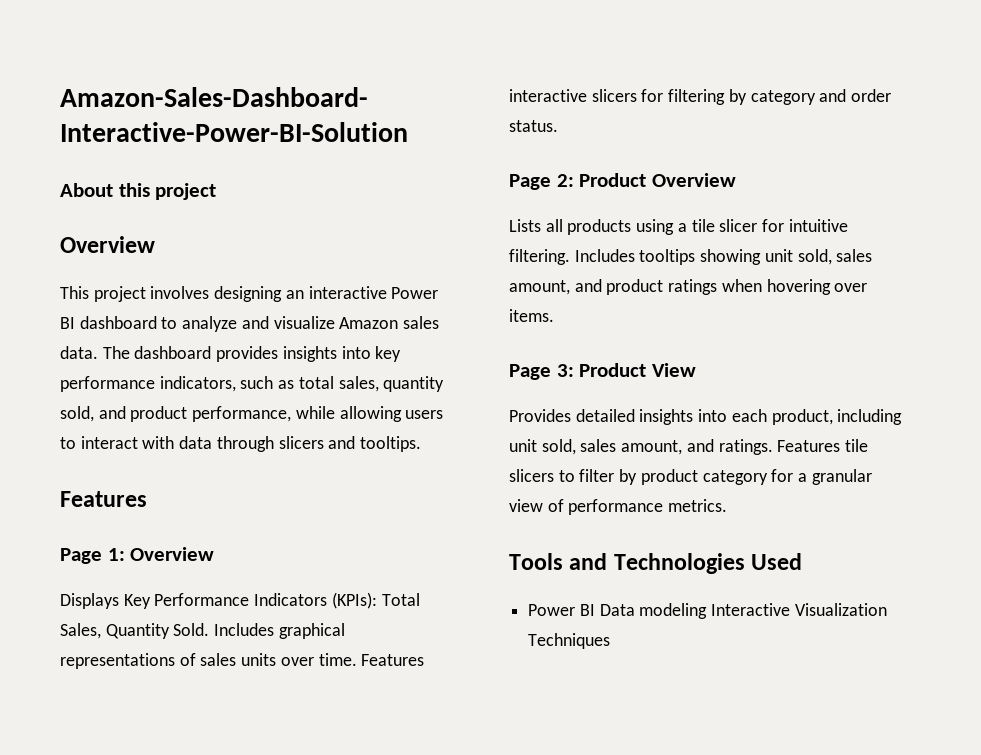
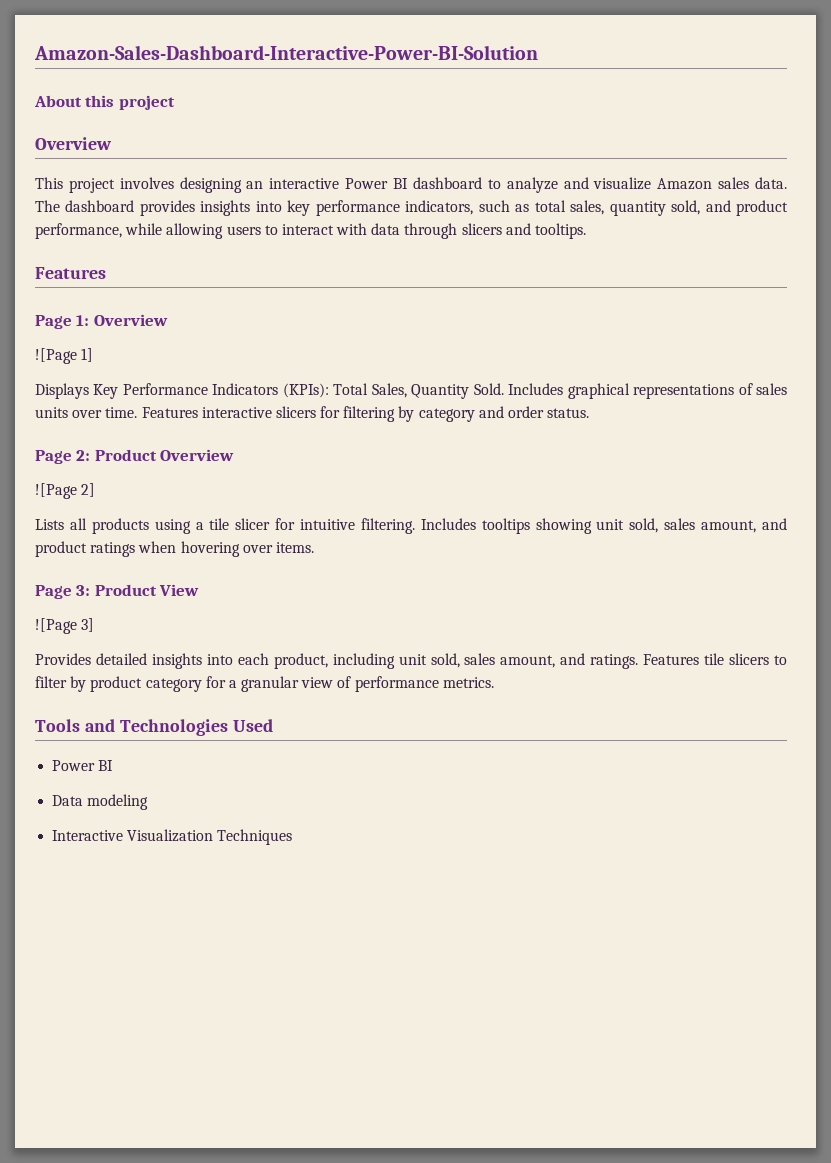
(215, 554) none -> [35,348,94,364] // ![Page 1]
(736, 180) none -> [35,483,96,499] // ![Page 2]
(696, 370) none -> [35,618,95,634] // ![Page 3]
(595, 610) none -> (114, 765) //
(708, 611) none -> (149, 802) //

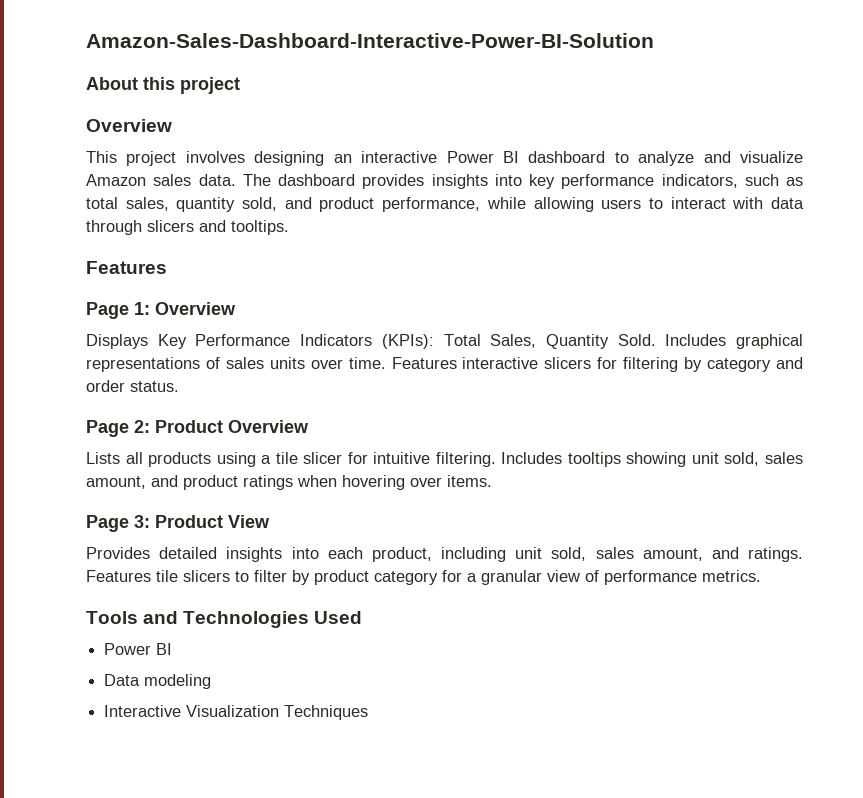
[35,348,94,364] // ![Page 1] -> (236, 308) none
[35,483,96,499] // ![Page 2] -> (309, 426) none
[35,618,95,634] // ![Page 3] -> (270, 521) none

